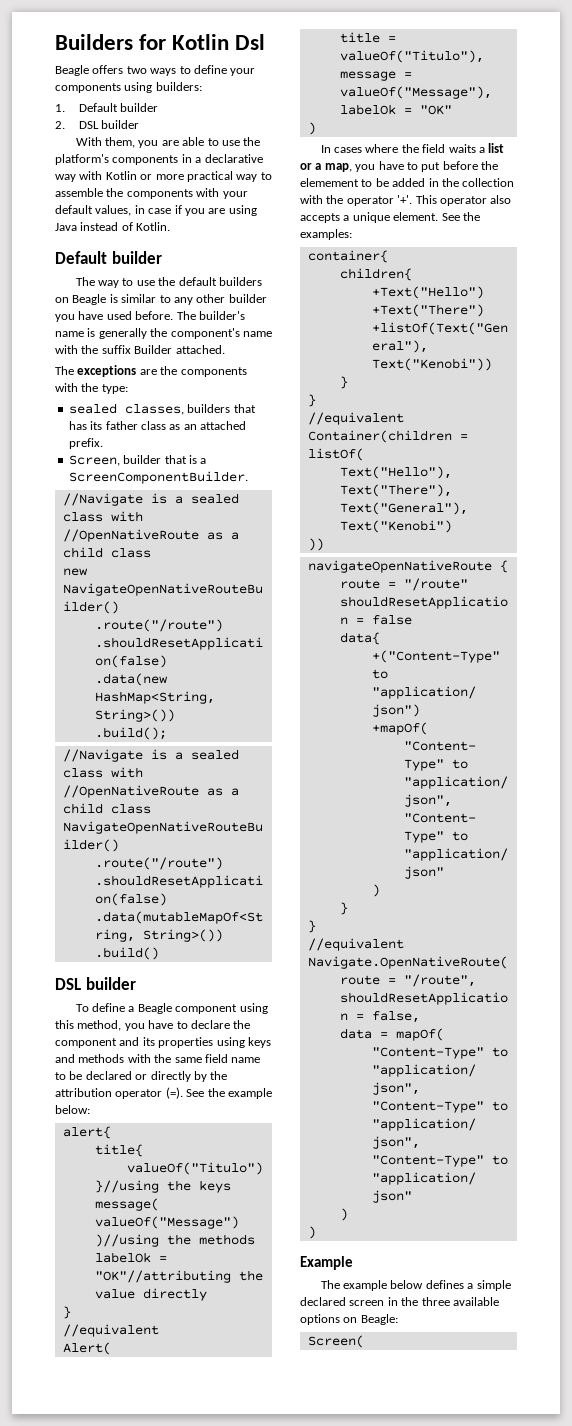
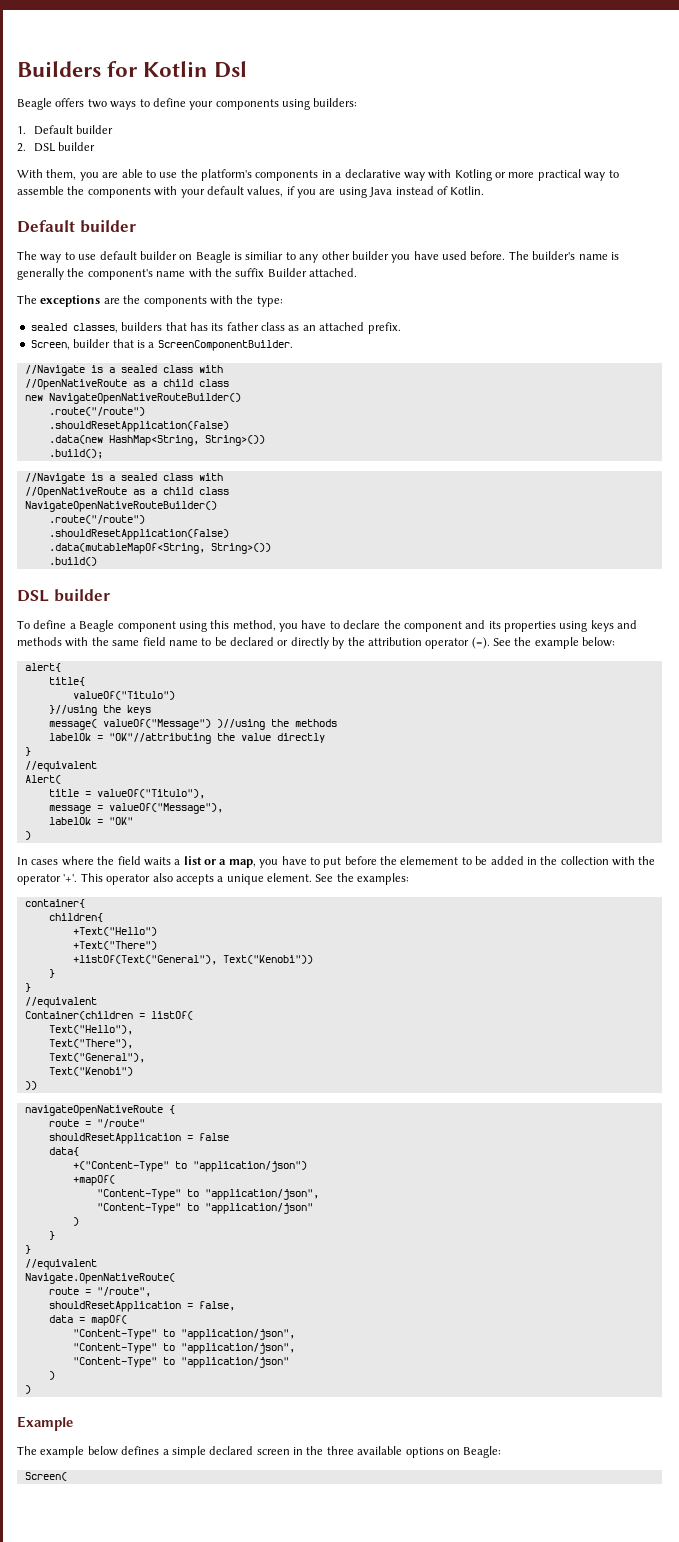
[105,171,137,180] Kotlin -> [454,169,492,181] Kotling
[134,205,172,214] in case -> (284, 191) none
[158,277,262,286] the default builders -> [99,251,177,260] default builder
[121,294,157,303] similar -> [245,251,284,260] similiar

